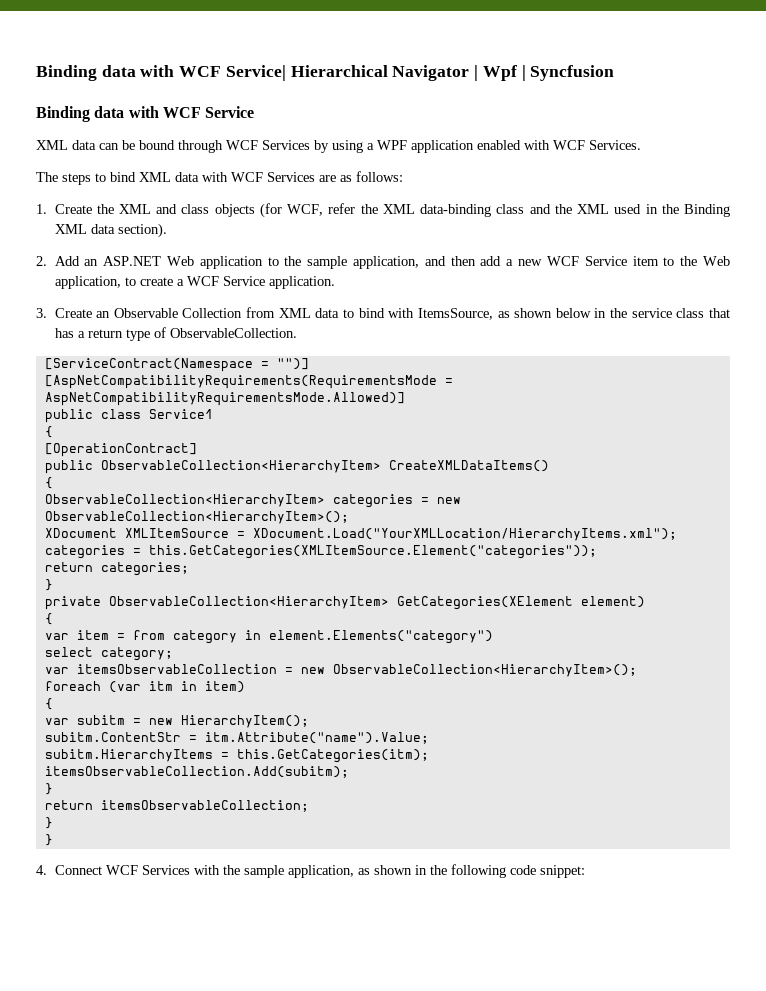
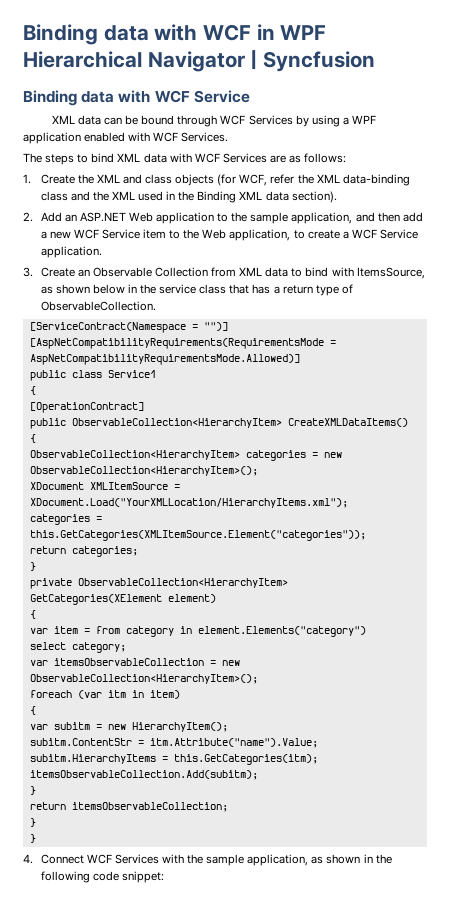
[36,65,286,81] Binding data with WCF Service| -> [23,24,327,45] Binding data with WCF in WPF
[482,65,526,81] Wpf | -> (258, 60) none

